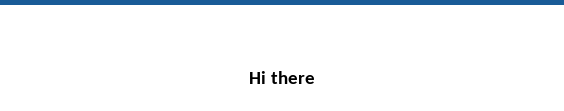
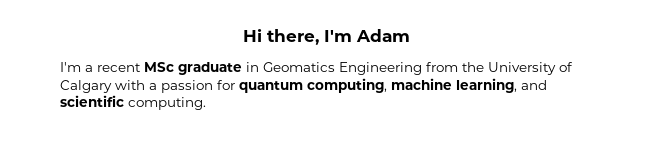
[270,71,315,84] there -> [267,29,410,45] [60,62,573,75] [60,78,547,93] [60,95,206,110] there, I'm Adam // I'm a recent MSc graduate in Geomatics Engineering from the University of Calgary with a passion for quantum computing, machine learning, and scientific computing.

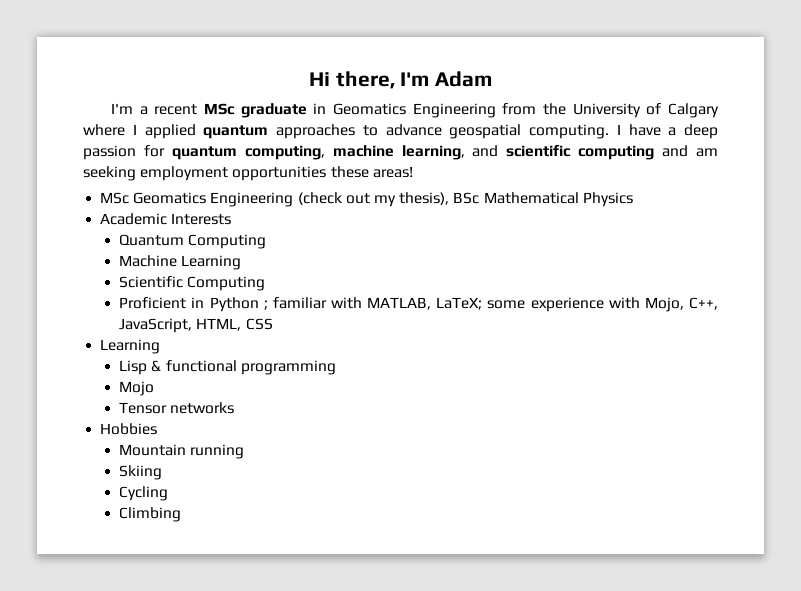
[115,80,157,90] with a -> [83,124,718,139] where I applied quantum approaches to advance geospatial computing. I have a deep
[128,97,206,110] computing. -> [578,145,718,160] [83,166,413,181] [100,192,633,207] [100,213,232,225] [119,234,267,249] [119,255,242,270] [119,276,266,291] [119,297,718,312] [119,318,273,333] [100,339,161,354] [119,360,336,375] [119,381,155,396] [119,402,235,414] [100,423,158,435] [119,444,245,459] [119,465,163,480] [119,486,169,501] [119,507,182,522] computing and am seeking employment opportunities these areas! // MSc Geomatics Engineering (check out my thesis), BSc Mathematical Physics // Academic Interests // Quantum Computing // Machine Learning // Scientific Computing // Proficient in Python ; familiar with MATLAB, LaTeX; some experience with Mojo, C++, JavaScript, HTML, CSS // Learning // Lisp & functional programming // Mojo // Tensor networks // Hobbies // Mountain running // Skiing // Cycling // Climbing

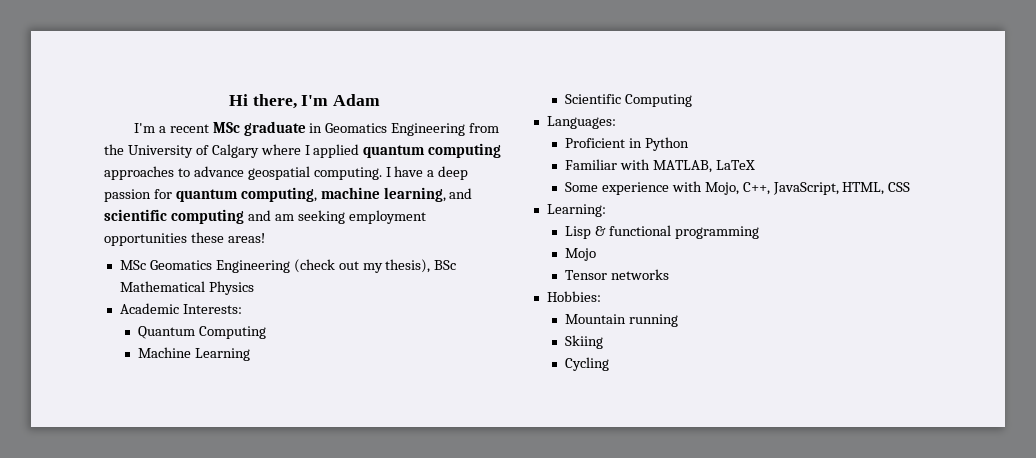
(269, 132) none -> [428,143,502,158] computing
[171,213,232,225] Interests -> [182,304,242,314] Interests:
(266, 283) none -> [546,116,616,129] // Languages:
[263,297,526,310] ; familiar with MATLAB, LaTeX; some -> [564,159,755,173] [564,182,598,192] // Familiar with MATLAB, LaTeX // Some
[100,339,161,354] Learning -> [546,204,606,217] Learning:
[100,423,158,435] Hobbies -> [546,291,601,302] Hobbies:
[119,507,182,522] // Climbing -> (609, 364) none

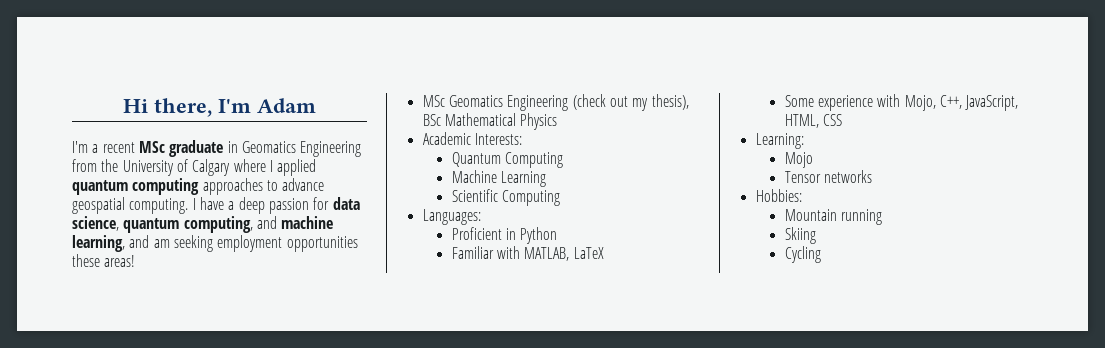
(172, 194) none -> [332,197,360,210] [72,216,119,231] data science,
(317, 194) none -> [256,216,277,229] and
[104,209,271,224] scientific computing and -> (150, 241) none
[564,225,759,239] // Lisp & functional programming -> (804, 141) none

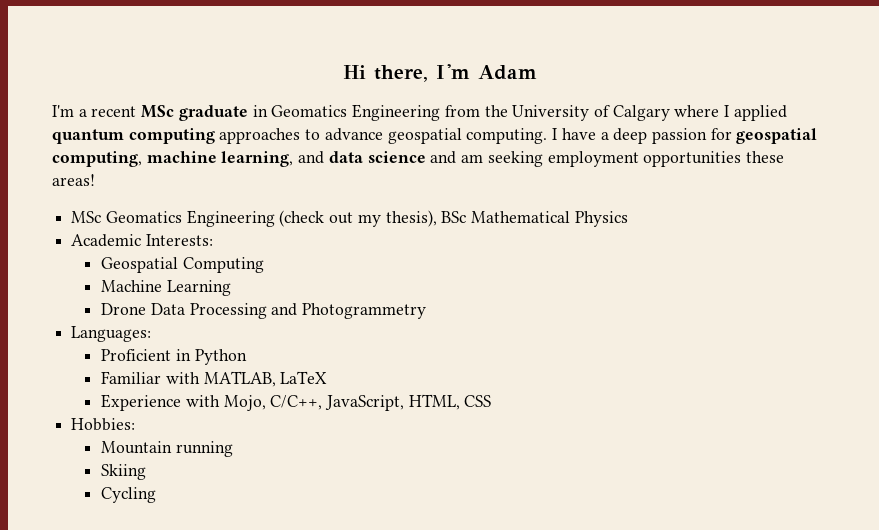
[332,197,360,210] [72,216,334,233] [72,235,125,252] data science, quantum computing, and machine learning, -> [736,128,818,144] [52,151,426,167] geospatial computing, machine learning, and data science
[451,152,501,167] Quantum -> [101,257,179,273] Geospatial
[451,189,561,206] Scientific Computing -> [101,303,426,319] Drone Data Processing and Photogrammetry
[784,95,874,111] Some experience -> [101,394,182,411] Experience
[940,95,963,109] C++, -> [270,395,323,410] C/C++,
[755,133,804,149] [784,152,813,168] [784,170,873,183] // Learning: // Mojo // Tensor networks -> (492, 401) none

